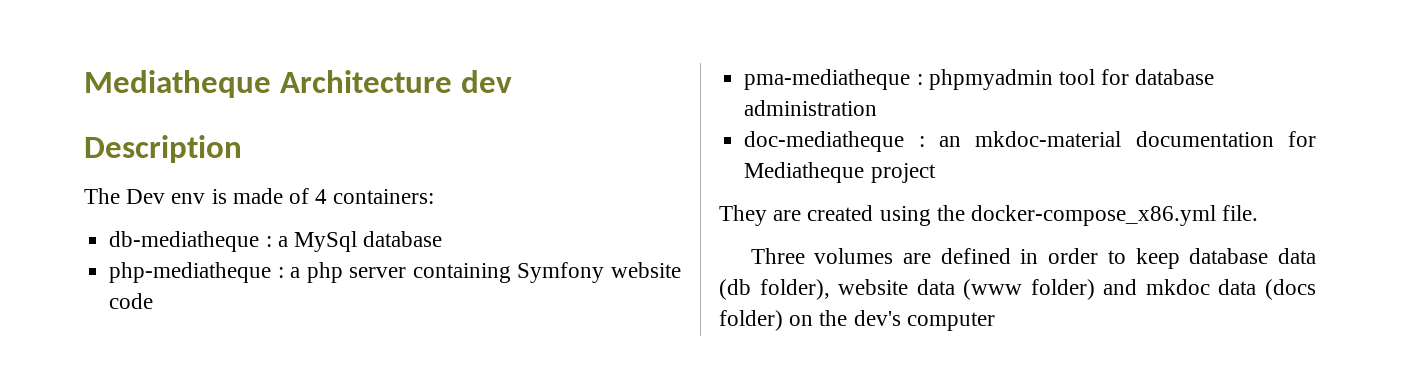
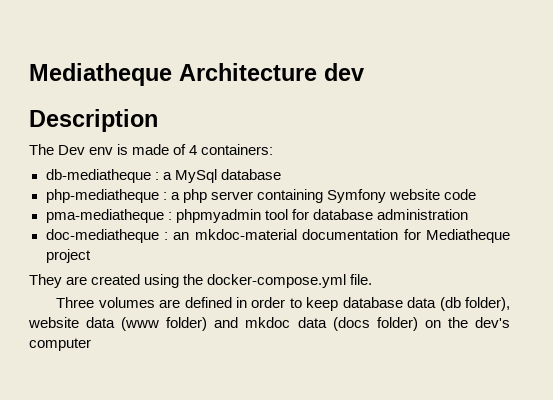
[971,205,1217,226] docker-compose_x86.yml -> [207,274,347,288] docker-compose.yml

